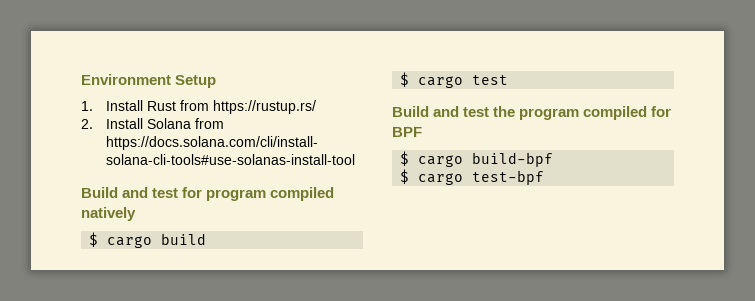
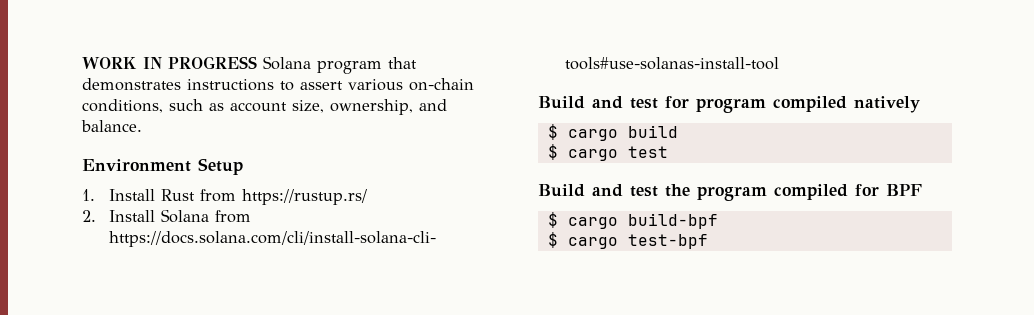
(81, 79) none -> [82,56,417,74] [82,78,474,91] [82,99,447,115] [81,120,142,132] WORK IN PROGRESS Solana program that demonstrates instructions to assert various on-chain conditions, such as account size, ownership, and balance. //

